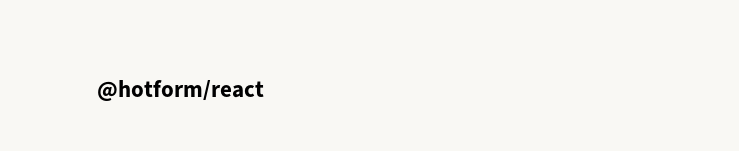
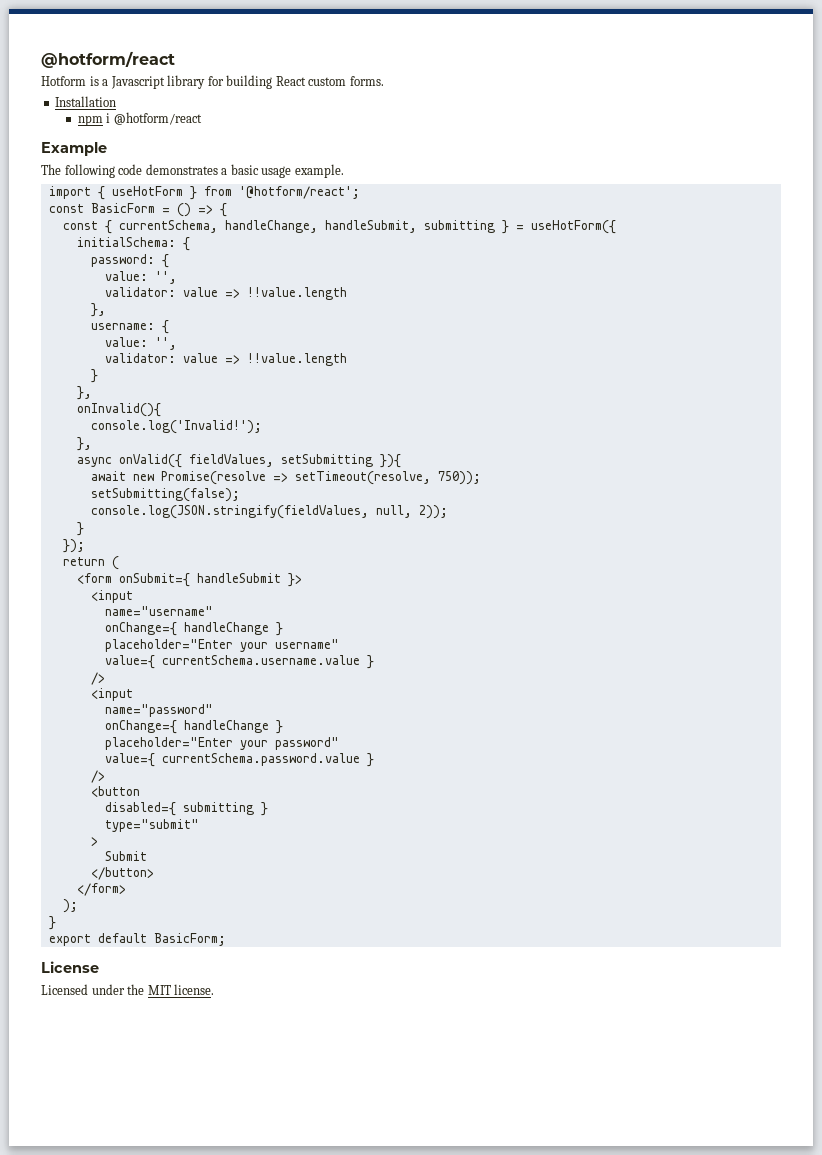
[97,80,264,101] @hotform/react -> [41,51,175,68] [41,75,384,89] [55,96,117,107] [77,112,202,126] [41,142,107,156] [41,164,344,178] [48,186,360,200] [48,203,227,217] [62,220,616,234] [76,237,190,251] [90,254,169,268] [104,271,177,284] [104,287,347,300] [90,303,106,317] [90,320,169,334] [104,337,177,350] [104,353,347,366] [90,369,98,383] [76,386,92,400] [76,403,161,417] [90,420,262,434] [76,437,92,451] [76,454,401,468] [90,471,481,485] [90,488,240,502] [90,505,448,519] [76,522,84,536] [62,539,85,553] [62,556,119,570] [76,573,302,587] [90,590,133,603] [104,606,213,616] [104,622,283,636] [104,639,339,652] [104,655,374,669] [90,672,105,685] [90,688,133,701] [104,704,213,717] [104,720,283,734] [104,737,339,750] [104,753,374,767] [90,770,105,783] [90,786,140,797] [104,802,268,816] [104,819,199,832] [90,837,98,846] [104,851,147,861] [90,867,154,880] [76,883,126,896] [62,899,78,913] [48,916,56,930] [48,933,226,946] [41,961,99,973] [41,984,215,995] @hotform/react // Hotform is a Javascript library for building React custom forms. // Installation // npm i @hotform/react // Example // The following code demonstrates a basic usage example. // import { useHotForm } from '@hotform/react'; // const BasicForm = () => { // const { currentSchema, handleChange, handleSubmit, submitting } = useHotForm({ // initialSchema: { // password: { // value: '', // validator: value => !!value.length // }, // username: { // value: '', // validator: value => !!value.length // } // }, // onInvalid(){ // console.log('Invalid!'); // }, // async onValid({ fieldValues, setSubmitting }){ // await new Promise(resolve => setTimeout(resolve, 750)); // setSubmitting(false); // console.log(JSON.stringify(fieldValues, null, 2)); // } // }); // return ( // <form onSubmit={ handleSubmit }> // <input // name="username" // onChange={ handleChange } // placeholder="Enter your username" // value={ currentSchema.username.value } // /> // <input // name="password" // onChange={ handleChange } // placeholder="Enter your password" // value={ currentSchema.password.value } // /> // <button // disabled={ submitting } // type="submit" // > // Submit // </button> // </form> // ); // } // export default BasicForm; // License // Licensed under the MIT license.

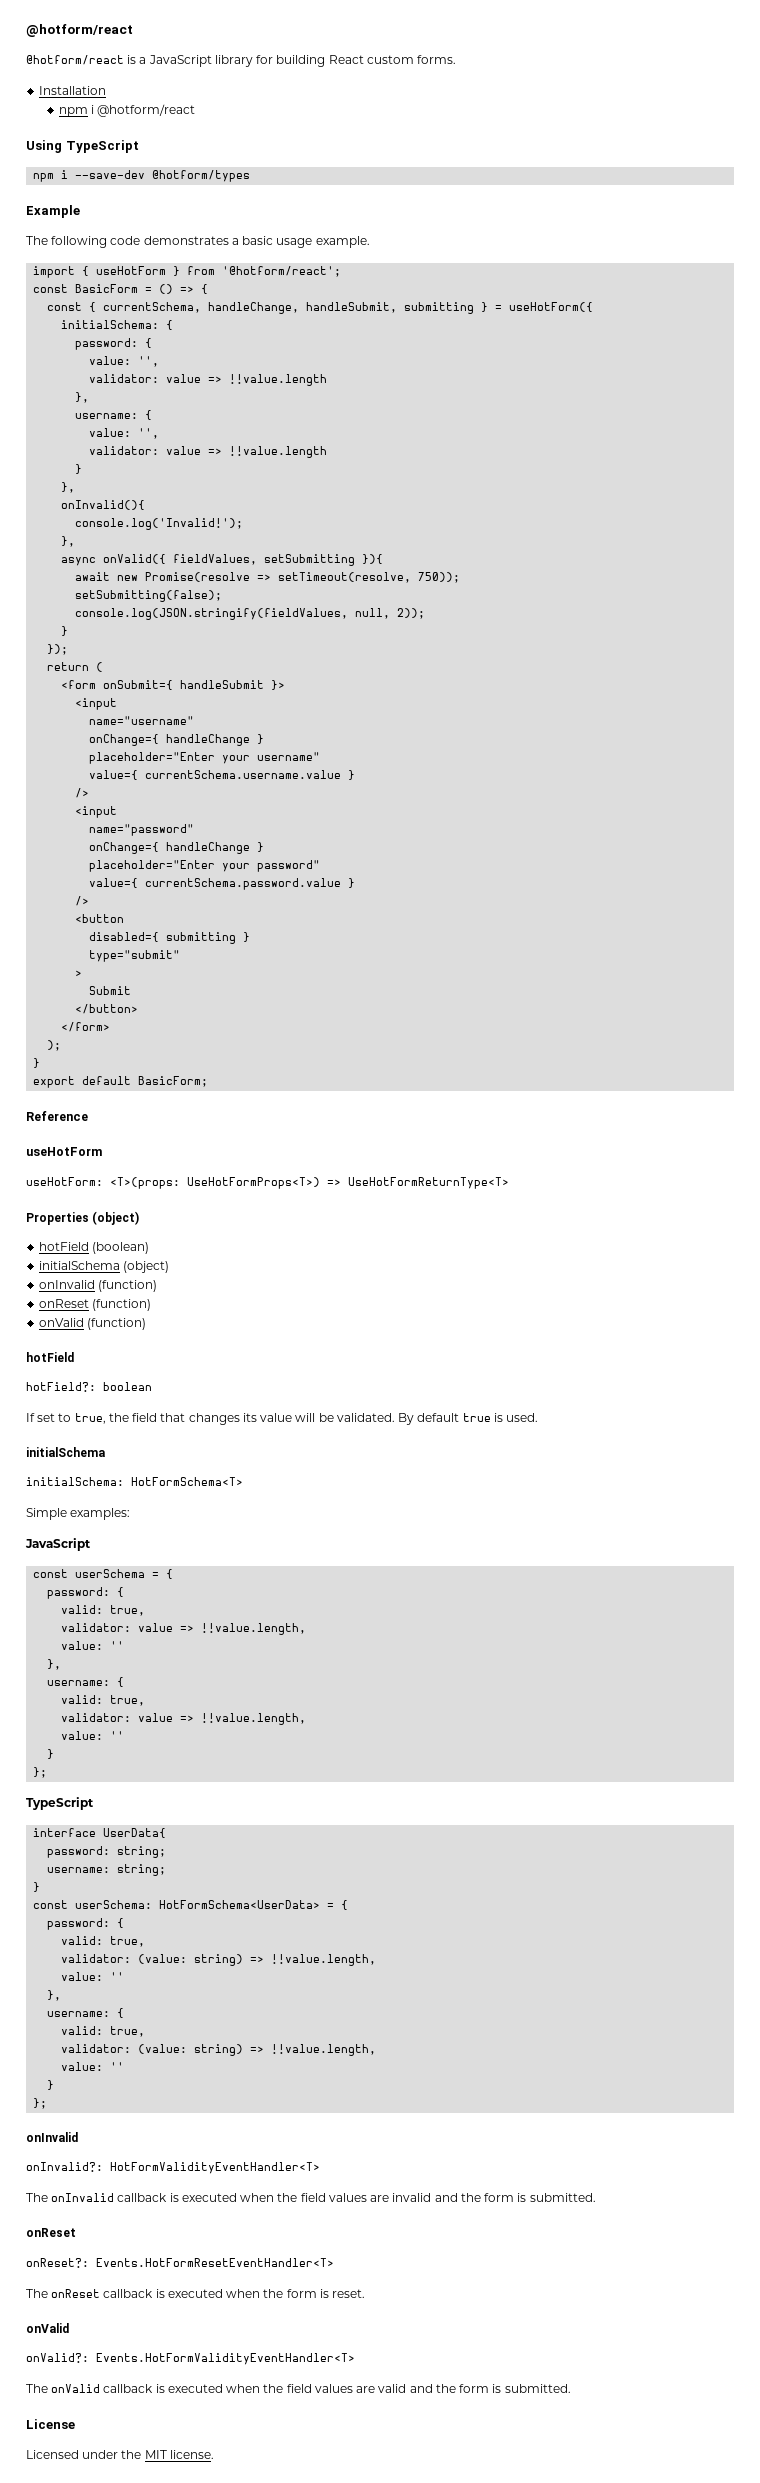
[41,51,175,68] [41,76,86,86] @hotform/react // Hotform -> [26,24,133,37] [26,55,124,65] @hotform/react // @hotform/react
[110,76,165,89] Javascript -> [148,55,212,67] JavaScript
(202, 118) none -> [26,140,139,153] [33,170,251,182] // Using TypeScript // npm i --save-dev @hotform/types
(226, 939) none -> [26,1111,88,1121] [26,1147,102,1156] [26,1177,509,1189] [26,1211,140,1225] [39,1242,150,1254] [39,1261,170,1273] [39,1280,158,1292] [39,1299,152,1311] [39,1318,147,1330] [26,1352,74,1362] [26,1382,152,1392] [26,1413,539,1425] [26,1447,105,1457] [26,1477,243,1486] [26,1508,131,1520] [25,1538,91,1551] [33,1569,174,1579] [47,1587,125,1599] [61,1605,146,1616] [61,1623,307,1635] [61,1641,125,1650] [47,1659,62,1670] [47,1677,125,1687] [61,1695,146,1706] [61,1713,307,1725] [61,1731,125,1740] [47,1749,55,1759] [33,1767,48,1778] [26,1797,94,1810] [33,1828,167,1838] [47,1846,167,1858] [47,1864,167,1876] [33,1882,41,1892] [33,1900,349,1910] [47,1918,125,1930] [61,1936,146,1947] [61,1954,377,1966] [61,1972,125,1981] [47,1990,62,2001] [47,2008,125,2018] [61,2026,146,2037] [61,2044,377,2056] [61,2062,125,2071] [47,2080,55,2090] [33,2098,48,2109] [26,2132,78,2142] [26,2162,320,2174] [26,2193,596,2202] [26,2228,76,2237] [26,2258,334,2268] [26,2289,366,2298] [26,2323,69,2333] [26,2353,355,2365] [26,2384,571,2393] // Reference // useHotForm // useHotForm: <T>(props: UseHotFormProps<T>) => UseHotFormReturnType<T> // Properties (object) // hotField (boolean) // initialSchema (object) // onInvalid (function) // onReset (function) // onValid (function) // hotField // hotField?: boolean // If set to true, the field that changes its value will be validated. By default true is used. // initialSchema // initialSchema: HotFormSchema<T> // Simple examples: // JavaScript // const userSchema = { // password: { // valid: true, // validator: value => !!value.length, // value: '' // }, // username: { // valid: true, // validator: value => !!value.length, // value: '' // } // }; // TypeScript // interface UserData{ // password: string; // username: string; // } // const userSchema: HotFormSchema<UserData> = { // password: { // valid: true, // validator: (value: string) => !!value.length, // value: '' // }, // username: { // valid: true, // validator: (value: string) => !!value.length, // value: '' // } // }; // onInvalid // onInvalid?: HotFormValidityEventHandler<T> // The onInvalid callback is executed when the field values are invalid and the form is submitted. // onReset // onReset?: Events.HotFormResetEventHandler<T> // The onReset callback is executed when the form is reset. // onValid // onValid?: Events.HotFormValidityEventHandler<T> // The onValid callback is executed when the field values are valid and the form is submitted.

